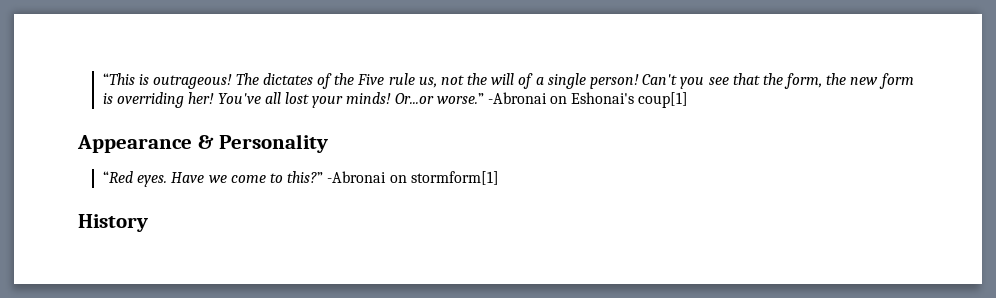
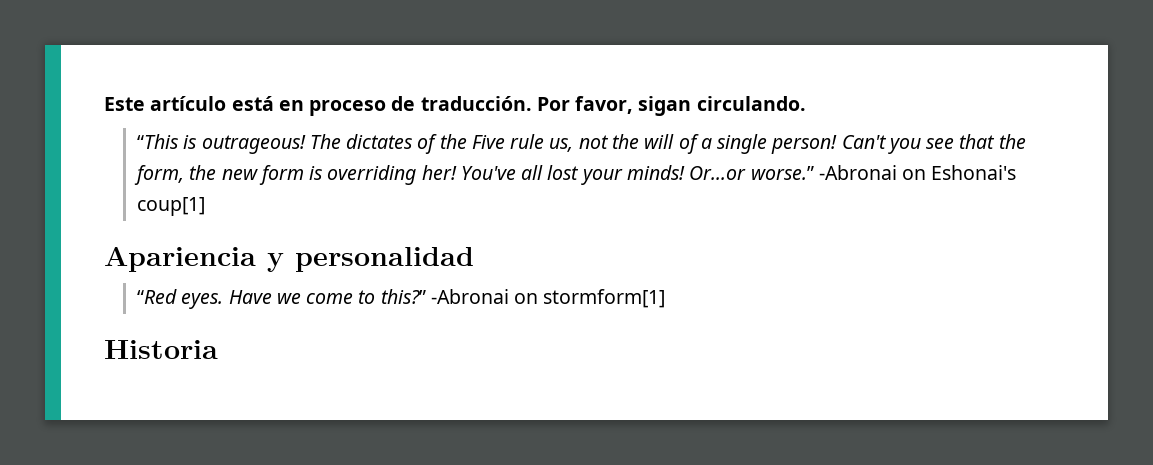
(103, 79) none -> [104,96,806,116] Este artículo está en proceso de traducción. Por favor, sigan circulando. //
[77,134,329,153] Appearance & Personality -> [104,247,474,272] Apariencia y personalidad
[78,214,148,232] History -> [104,340,218,359] Historia

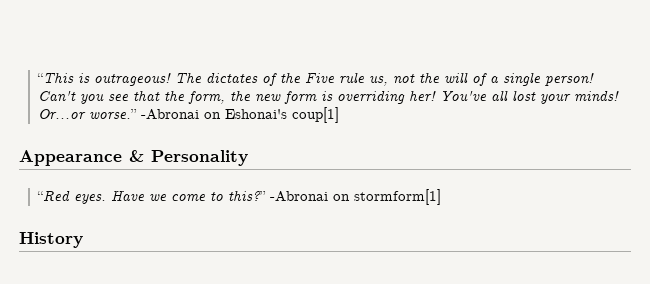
[104,96,806,116] Este artículo está en proceso de traducción. Por favor, sigan circulando. // -> (36, 77) none
[104,247,474,272] Apariencia y personalidad -> [19,150,248,166] Appearance & Personality
[104,340,218,359] Historia -> [19,232,83,248] History

